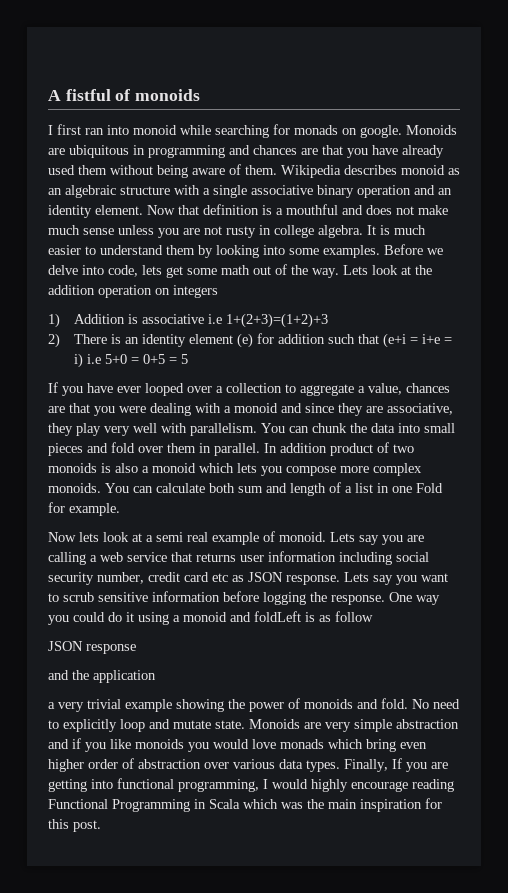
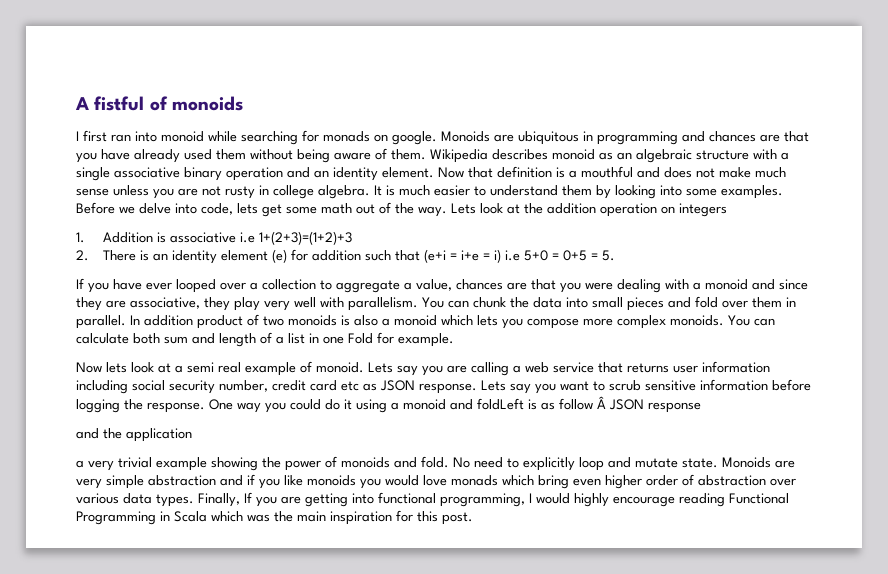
[48,313,60,328] 1) -> [76,232,85,243] 1.
[48,333,60,348] 2) -> [76,250,89,261] 2.
[181,354,189,364] 5 -> [601,250,615,261] 5.
(373, 616) // -> [597,396,606,409] Â

